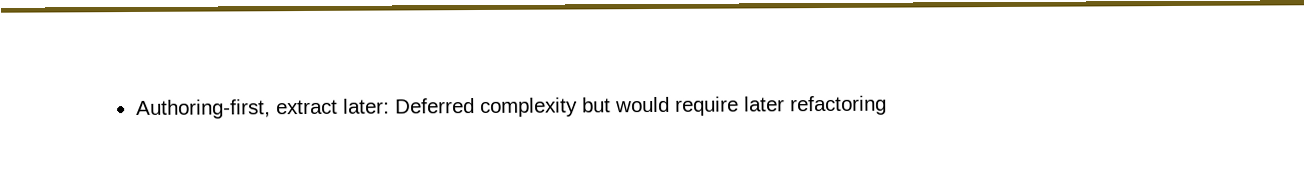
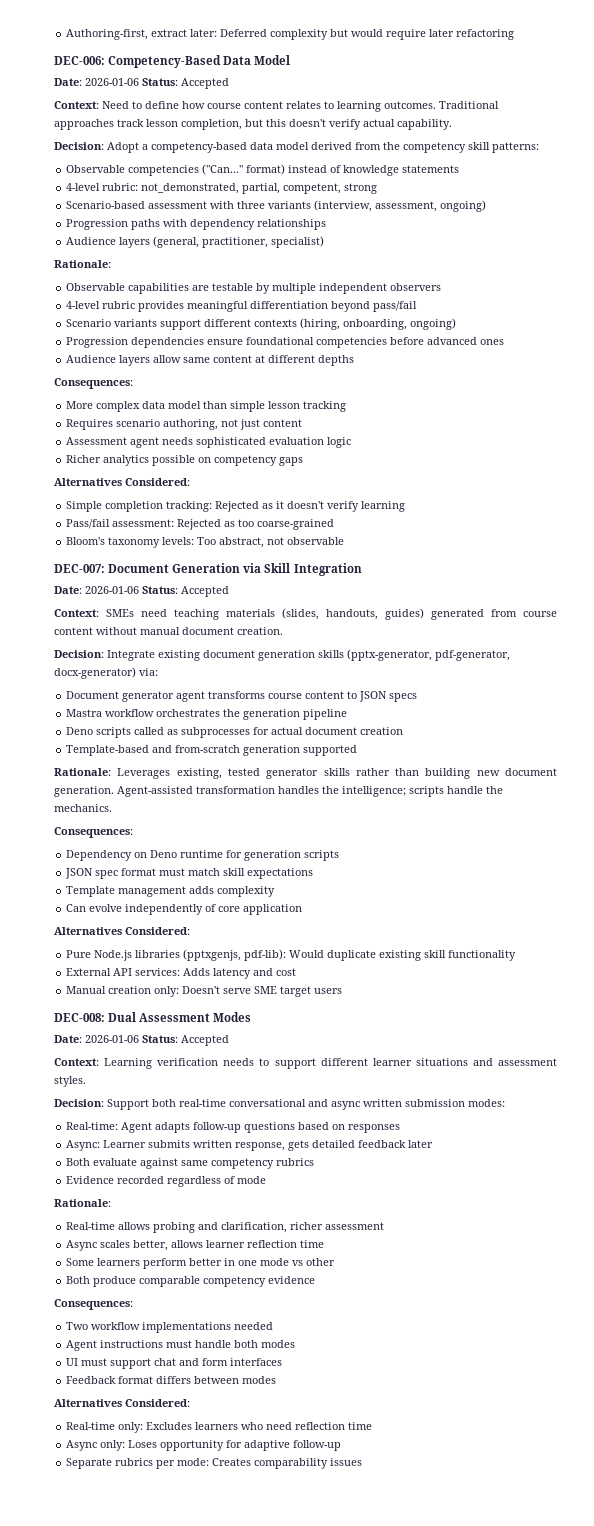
(887, 105) none -> [54,55,291,68] [54,78,229,89] [54,101,499,112] [54,119,452,130] [54,142,539,153] [66,164,460,176] [66,183,378,194] [66,200,487,212] [66,219,327,230] [66,236,325,248] [54,260,111,268] [66,283,442,294] [66,301,418,312] [66,318,457,330] [66,337,505,348] [66,355,355,366] [54,378,133,389] [66,401,347,412] [66,419,303,430] [66,437,352,448] [66,455,304,466] [54,478,190,486] [66,501,406,512] [66,519,335,530] [66,537,345,548] [54,563,362,576] [54,586,229,597] [54,608,557,620] [54,627,283,635] [54,649,510,661] [54,667,158,679] [66,691,418,702] [66,709,348,720] [66,727,404,738] [66,745,358,756] [54,768,558,779] [54,786,503,797] [54,804,112,812] [54,827,133,838] [66,850,340,861] [65,868,314,879] [66,886,276,897] [66,904,303,915] [54,927,190,935] [66,949,517,961] [66,968,297,979] [66,986,343,997] [54,1012,252,1022] [54,1035,229,1046] [54,1058,558,1069] [54,1076,86,1087] [54,1099,505,1110] [66,1122,401,1133] [66,1140,434,1151] [66,1158,315,1169] [66,1176,267,1187] [54,1199,111,1207] [66,1222,385,1233] [66,1240,325,1251] [66,1258,336,1269] [66,1276,316,1287] [54,1299,133,1310] [66,1322,274,1333] [66,1340,296,1351] [66,1358,283,1369] [66,1376,277,1384] [54,1399,190,1407] [66,1422,373,1433] [66,1440,342,1451] [66,1458,363,1469] // DEC-006: Competency-Based Data Model // Date: 2026-01-06 Status: Accepted // Context: Need to define how course content relates to learning outcomes. Traditional approaches track lesson completion, but this doesn't verify actual capability. // Decision: Adopt a competency-based data model derived from the competency skill patterns: // Observable competencies ("Can..." format) instead of knowledge statements // 4-level rubric: not_demonstrated, partial, competent, strong // Scenario-based assessment with three variants (interview, assessment, ongoing) // Progression paths with dependency relationships // Audience layers (general, practitioner, specialist) // Rationale: // Observable capabilities are testable by multiple independent observers // 4-level rubric provides meaningful differentiation beyond pass/fail // Scenario variants support different contexts (hiring, onboarding, ongoing) // Progression dependencies ensure foundational competencies before advanced ones // Audience layers allow same content at different depths // Consequences: // More complex data model than simple lesson tracking // Requires scenario authoring, not just content // Assessment agent needs sophisticated evaluation logic // Richer analytics possible on competency gaps // Alternatives Considered: // Simple completion tracking: Rejected as it doesn't verify learning // Pass/fail assessment: Rejected as too coarse-grained // Bloom's taxonomy levels: Too abstract, not observable // DEC-007: Document Generation via Skill Integration // Date: 2026-01-06 Status: Accepted // Context: SMEs need teaching materials (slides, handouts, guides) generated from course content without manual document creation. // Decision: Integrate existing document generation skills (pptx-generator, pdf-generator, docx-generator) via: // Document generator agent transforms course content to JSON specs // Mastra workflow orchestrates the generation pipeline // Deno scripts called as subprocesses for actual document creation // Template-based and from-scratch generation supported // Rationale: Leverages existing, tested generator skills rather than building new document generation. Agent-assisted transformation handles the intelligence; scripts handle the mechanics. // Consequences: // Dependency on Deno runtime for generation scripts // JSON spec format must match skill expectations // Template management adds complexity // Can evolve independently of core application // Alternatives Considered: // Pure Node.js libraries (pptxgenjs, pdf-lib): Would duplicate existing skill functionality // External API services: Adds latency and cost // Manual creation only: Doesn't serve SME target users // DEC-008: Dual Assessment Modes // Date: 2026-01-06 Status: Accepted // Context: Learning verification needs to support different learner situations and assessment styles. // Decision: Support both real-time conversational and async written submission modes: // Real-time: Agent adapts follow-up questions based on responses // Async: Learner submits written response, gets detailed feedback later // Both evaluate against same competency rubrics // Evidence recorded regardless of mode // Rationale: // Real-time allows probing and clarification, richer assessment // Async scales better, allows learner reflection time // Some learners perform better in one mode vs other // Both produce comparable competency evidence // Consequences: // Two workflow implementations needed // Agent instructions must handle both modes // UI must support chat and form interfaces // Feedback format differs between modes // Alternatives Considered: // Real-time only: Excludes learners who need reflection time // Async only: Loses opportunity for adaptive follow-up // Separate rubrics per mode: Creates comparability issues

